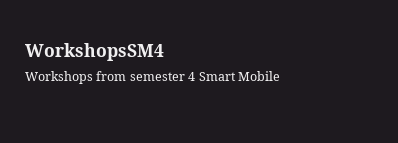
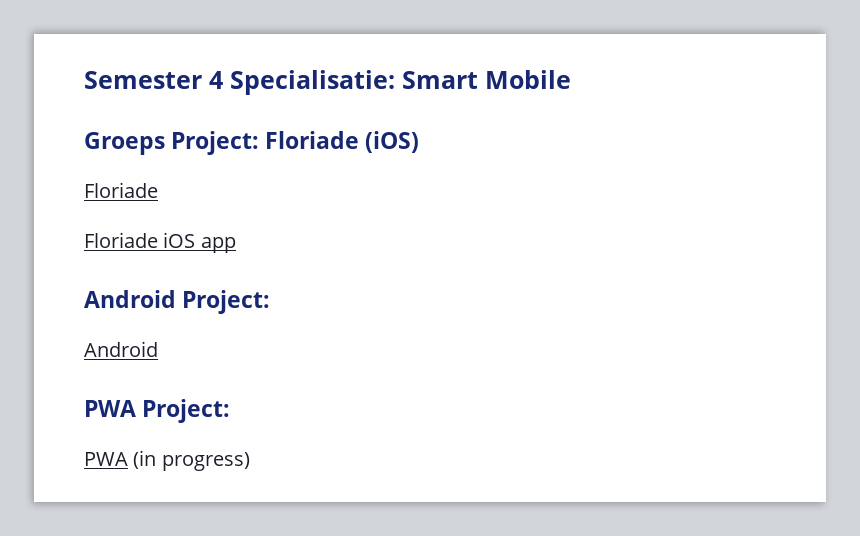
[25,43,164,61] [25,71,280,84] WorkshopsSM4 // Workshops from semester 4 Smart Mobile -> [84,70,571,95] [84,131,420,155] [84,182,158,198] [84,232,236,253] [84,290,271,314] [84,341,158,357] [84,399,231,423] [84,450,250,471] Semester 4 Specialisatie: Smart Mobile // Groeps Project: Floriade (iOS) // Floriade // Floriade iOS app // Android Project: // Android // PWA Project: // PWA (in progress)

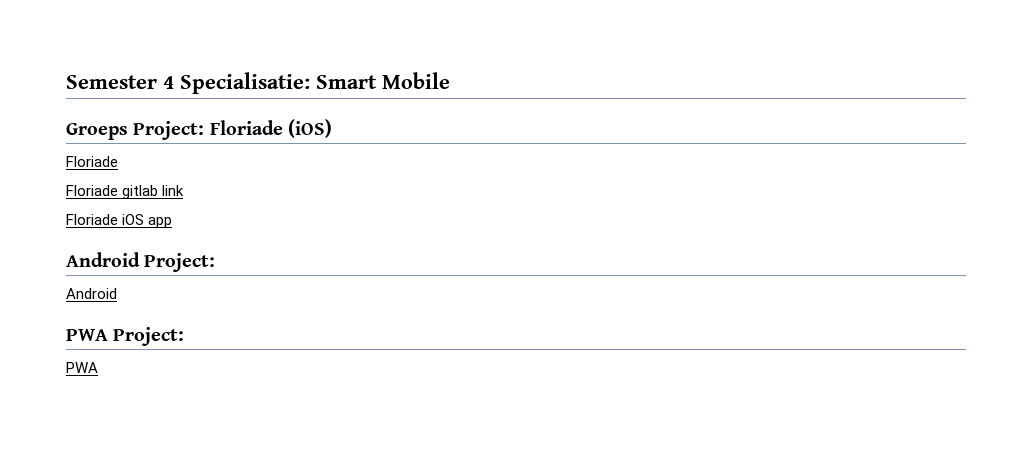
(158, 190) none -> [66,185,185,199] // Floriade gitlab link
[133,450,250,471] (in progress) -> (98, 367) none

